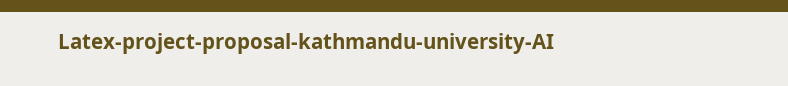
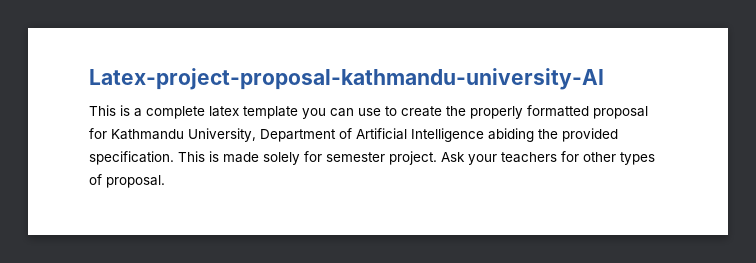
(554, 43) none -> [89,105,648,119] [89,128,618,142] [89,151,655,165] [89,174,165,188] // This is a complete latex template you can use to create the properly formatted proposal for Kathmandu University, Department of Artificial Intelligence abiding the provided specification. This is made solely for semester project. Ask your teachers for other types of proposal.

